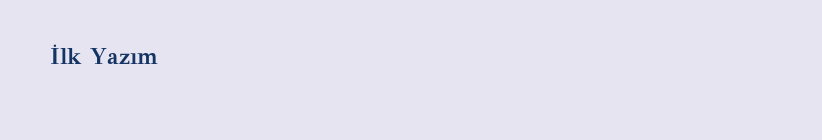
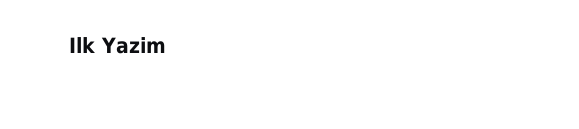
[50,44,158,64] İlk Yazım -> [69,37,166,54] Ilk Yazim

